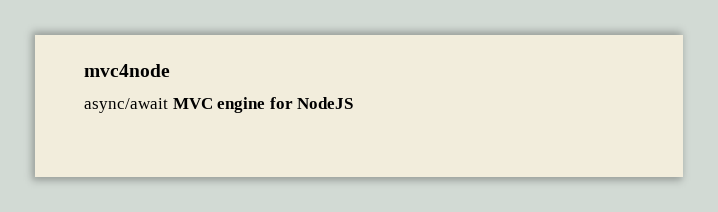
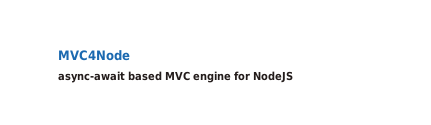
[84,64,170,77] [84,98,168,113] mvc4node // async/await -> [58,50,130,61] [58,71,162,83] MVC4Node // async-await based

